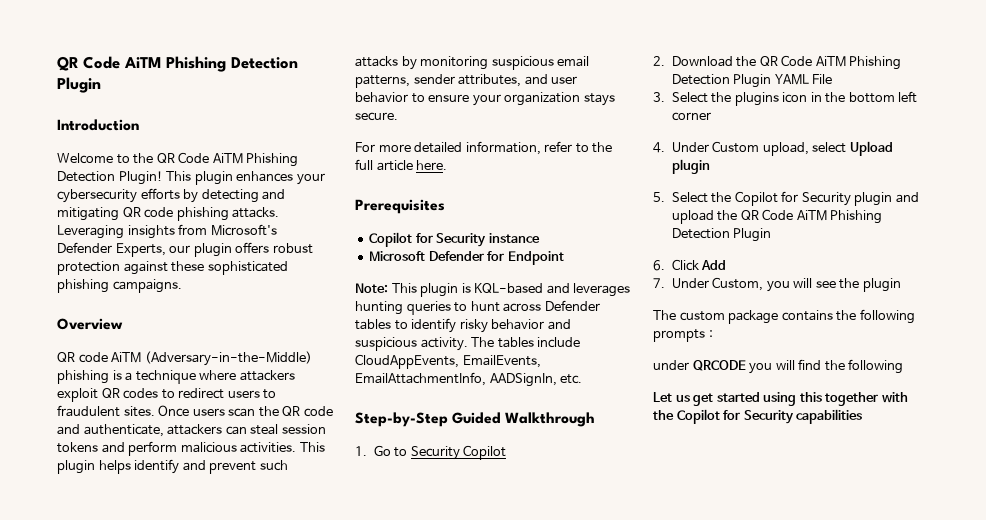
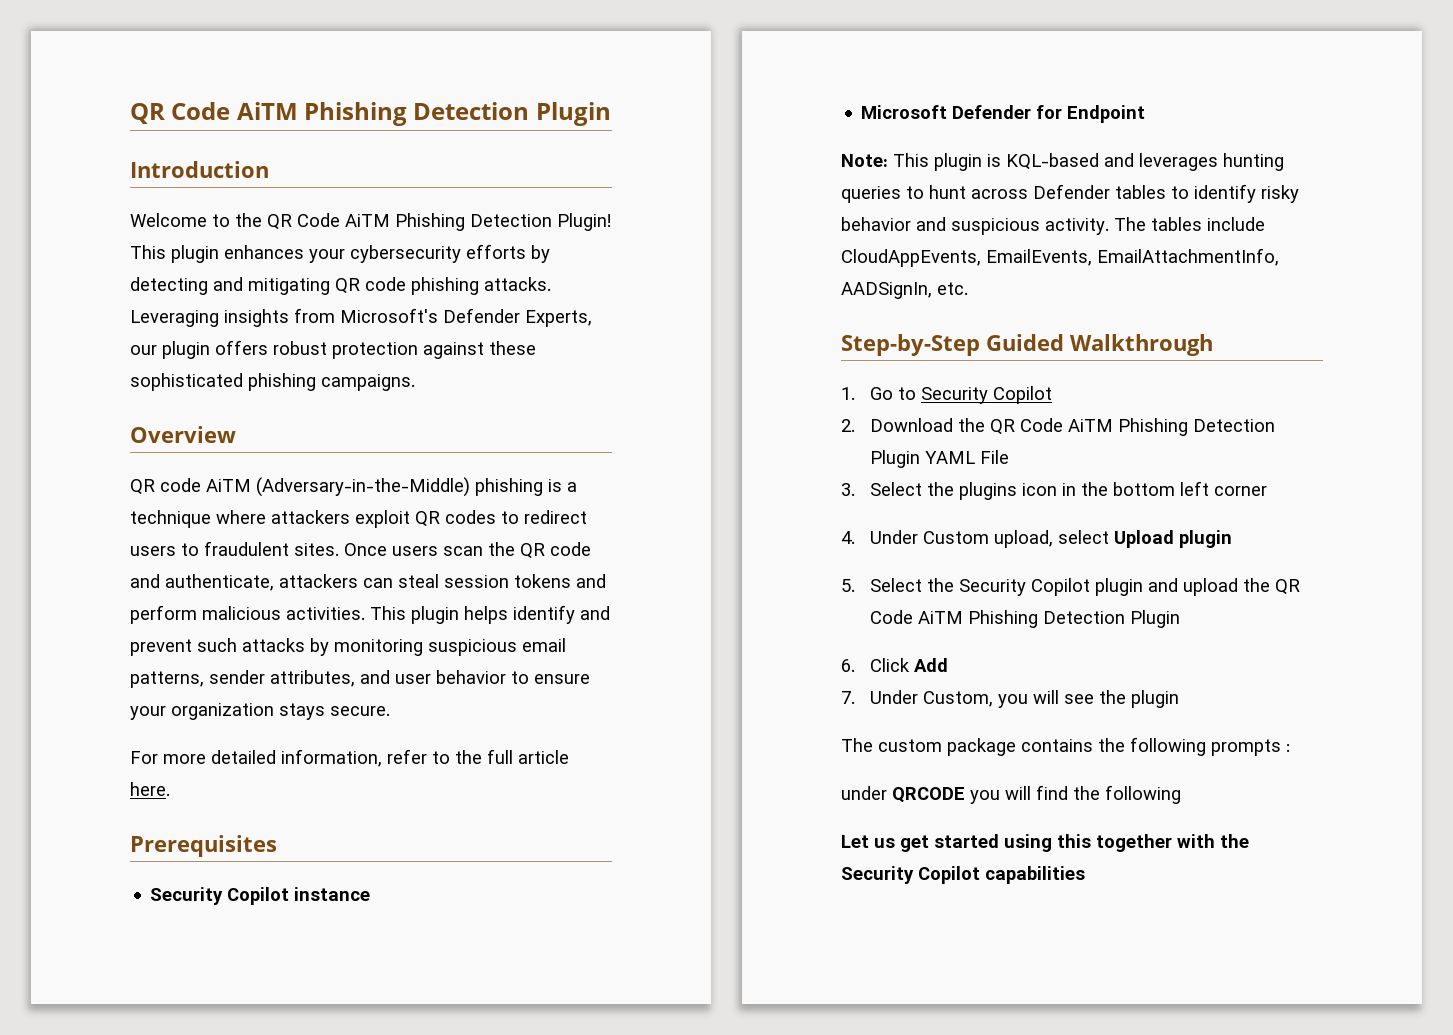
[369,232,487,247] Copilot for Security -> [150,887,290,905] Security Copilot
[734,191,851,206] Copilot for Security -> [959,578,1091,596] Security Copilot
[676,409,794,424] Copilot for Security -> [841,866,980,884] Security Copilot

